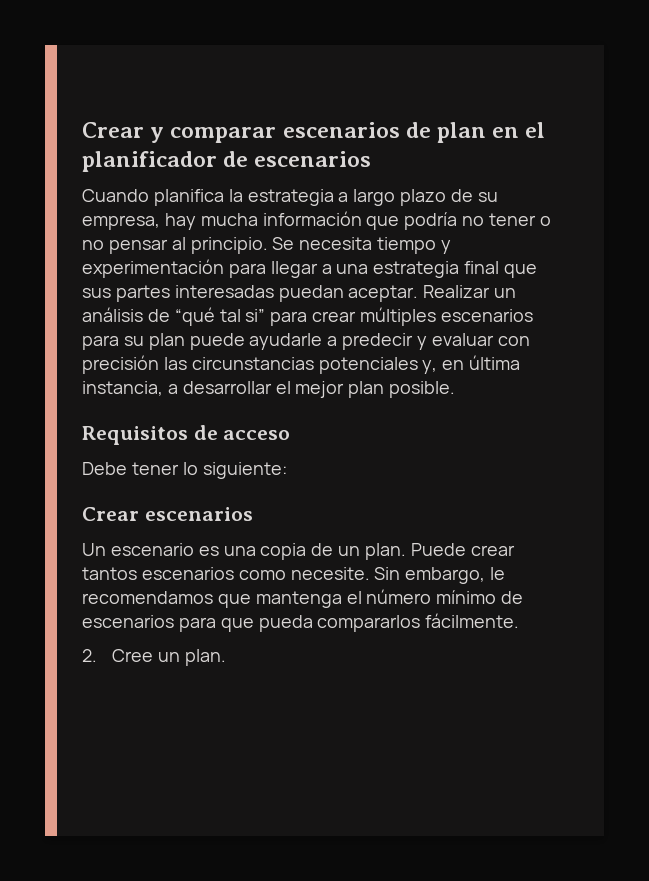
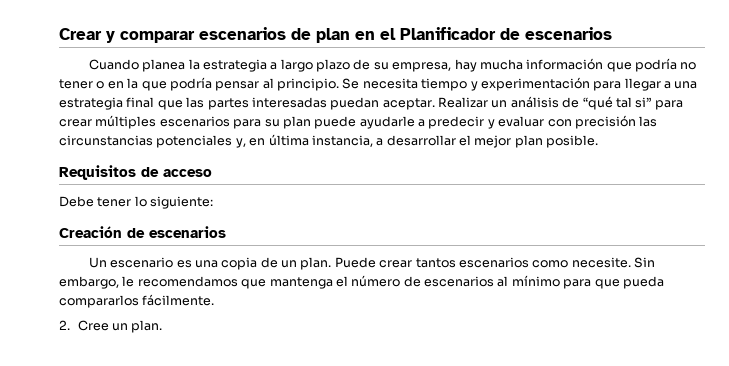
[82,151,217,172] planificador -> [400,27,496,40] Planificador
[153,189,224,206] planifica -> [142,59,186,72] planea
[82,240,104,250] no -> [107,77,212,91] en la que podría
[82,288,111,298] sus -> [186,97,205,108] las
[82,507,139,521] Crear -> [59,226,145,238] Creación de
[436,590,524,604] [82,615,174,628] mínimo de escenarios -> [403,275,560,287] de escenarios al mínimo

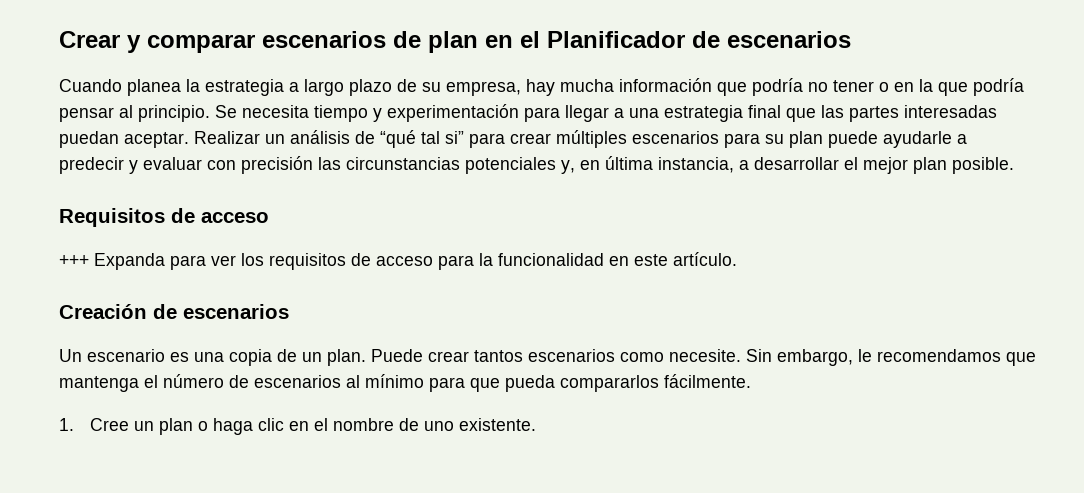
[59,196,214,209] Debe tener lo siguiente: -> [59,252,737,270] +++ Expanda para ver los requisitos de acceso para la funcionalidad en este artículo.
[59,320,70,330] 2. -> [59,418,74,431] 1.
[131,320,163,333] plan. -> [159,418,537,435] plan o haga clic en el nombre de uno existente.

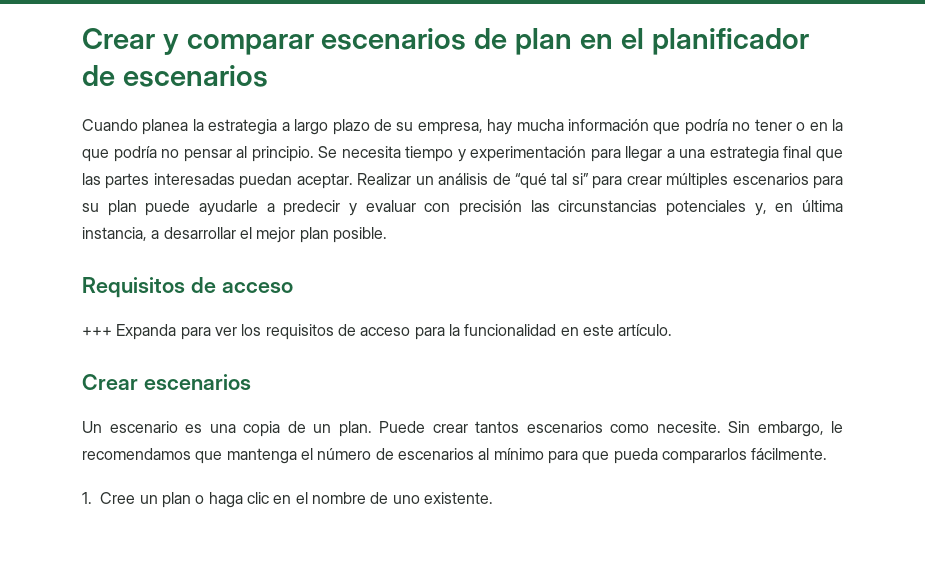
[547,31,685,48] Planificador -> [651,28,809,55] planificador
(1024, 87) none -> [161,149,180,158] no
[59,304,177,319] Creación de -> [82,374,138,390] Crear

